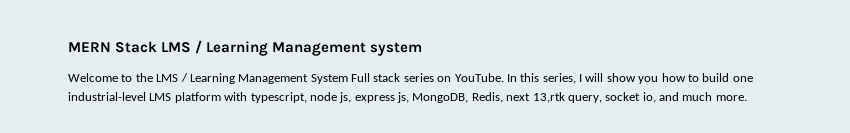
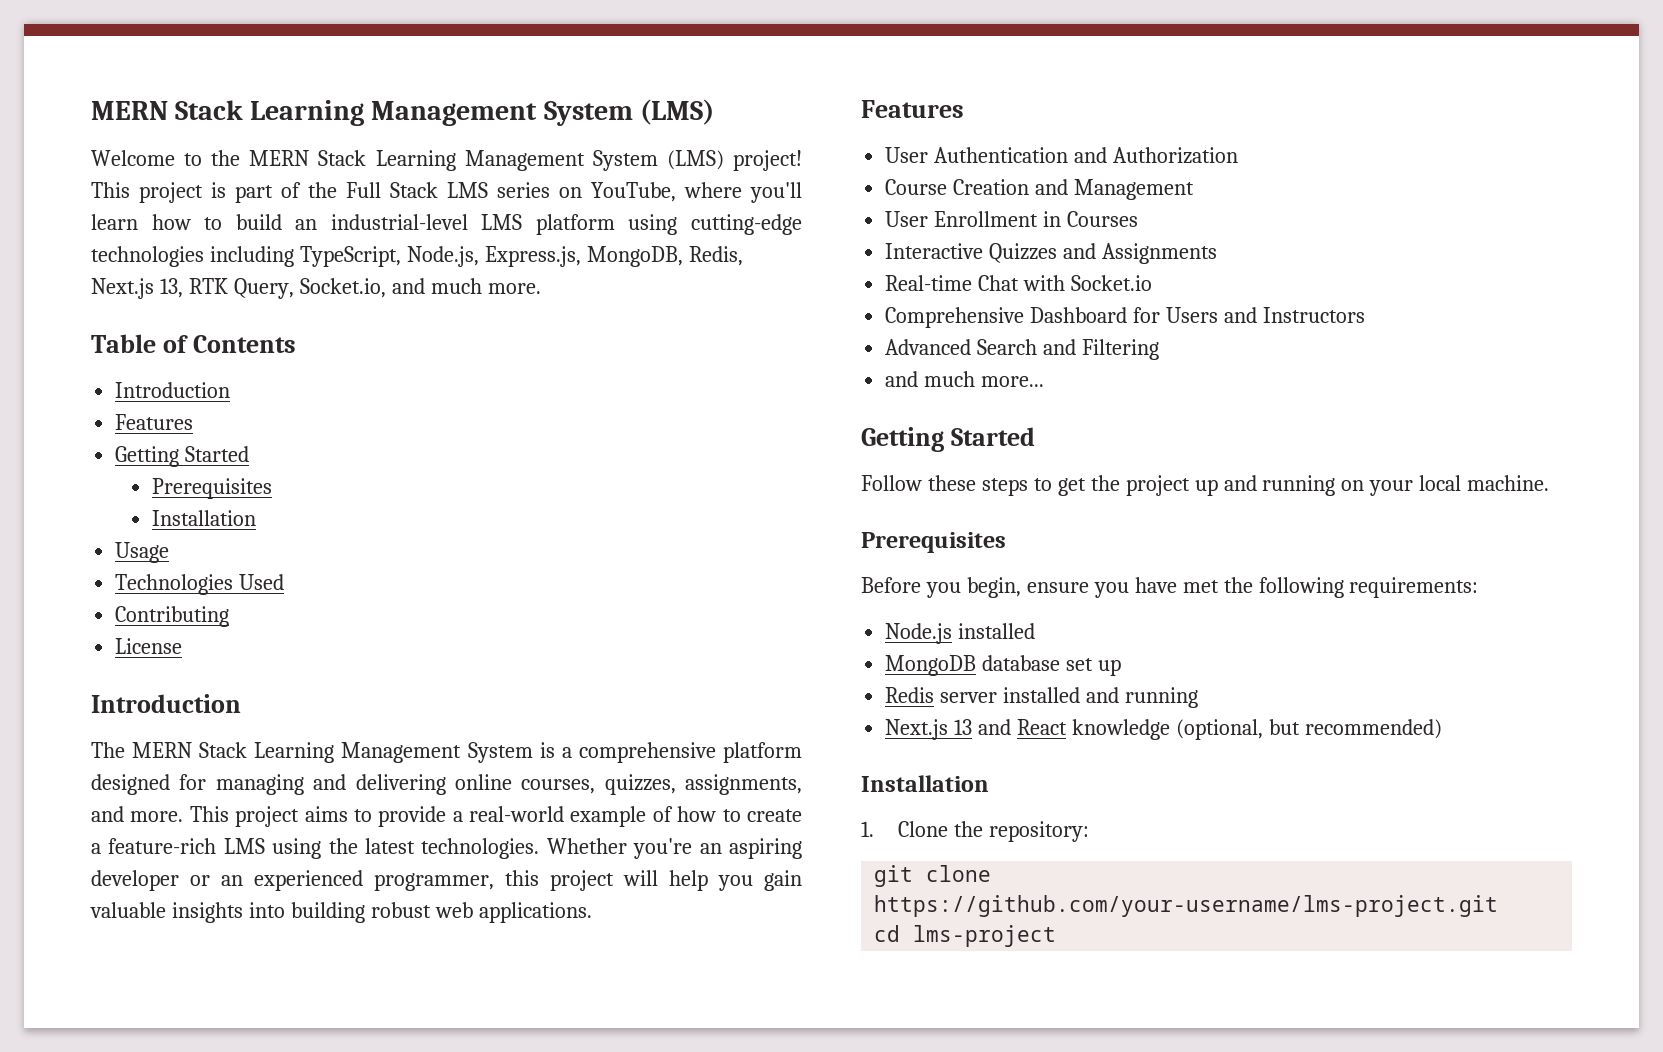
[68,40,423,56] MERN Stack LMS / Learning Management system -> [91,99,715,126] MERN Stack Learning Management System (LMS)
[156,73,659,84] LMS / Learning Management System Full stack series on YouTube. In this series, I will show you -> [249,150,802,171] [91,182,802,203] [91,214,138,230] MERN Stack Learning Management System (LMS) project! This project is part of the Full Stack LMS series on YouTube, where you'll learn
[732,76,753,82] one -> [295,219,318,230] an
[224,92,747,103] with typescript, node js, express js, MongoDB, Redis, next 13,rtk query, socket io, and much more. -> [628,214,802,235] [91,246,743,267] [91,278,541,299] [91,334,296,353] [115,382,231,398] [115,414,194,430] [115,446,250,467] [152,478,273,499] [152,510,257,526] [115,542,170,563] [115,574,285,595] [115,606,230,627] [115,638,183,654] [91,694,241,713] [91,742,802,763] [91,774,802,795] [91,806,802,827] [91,838,802,859] [91,870,802,891] [90,902,592,923] [861,100,964,118] [885,147,1239,164] [885,179,1195,200] [885,211,1139,227] [885,243,1218,264] [885,275,1153,291] [885,307,1365,328] [885,339,1160,360] [885,371,1045,387] [861,427,1035,452] [861,475,1550,496] [861,532,1006,553] [861,577,1479,598] [885,623,1036,644] [885,655,1122,676] [885,687,1198,708] [885,719,1442,740] [861,775,989,792] [861,821,1089,842] [874,865,992,887] [874,895,1499,917] [874,925,1057,947] using cutting-edge technologies including TypeScript, Node.js, Express.js, MongoDB, Redis, Next.js 13, RTK Query, Socket.io, and much more. // Table of Contents // Introduction // Features // Getting Started // Prerequisites // Installation // Usage // Technologies Used // Contributing // License // Introduction // The MERN Stack Learning Management System is a comprehensive platform designed for managing and delivering online courses, quizzes, assignments, and more. This project aims to provide a real-world example of how to create a feature-rich LMS using the latest technologies. Whether you're an aspiring developer or an experienced programmer, this project will help you gain valuable insights into building robust web applications. // Features // User Authentication and Authorization // Course Creation and Management // User Enrollment in Courses // Interactive Quizzes and Assignments // Real-time Chat with Socket.io // Comprehensive Dashboard for Users and Instructors // Advanced Search and Filtering // and much more... // Getting Started // Follow these steps to get the project up and running on your local machine. // Prerequisites // Before you begin, ensure you have met the following requirements: // Node.js installed // MongoDB database set up // Redis server installed and running // Next.js 13 and React knowledge (optional, but recommended) // Installation // 1. Clone the repository: // git clone https://github.com/your-username/lms-project.git // cd lms-project

